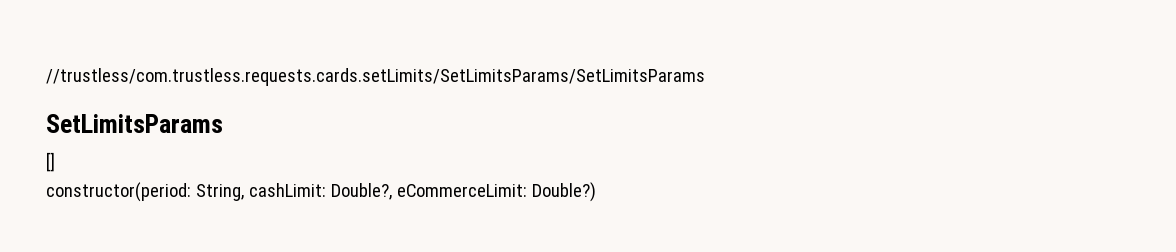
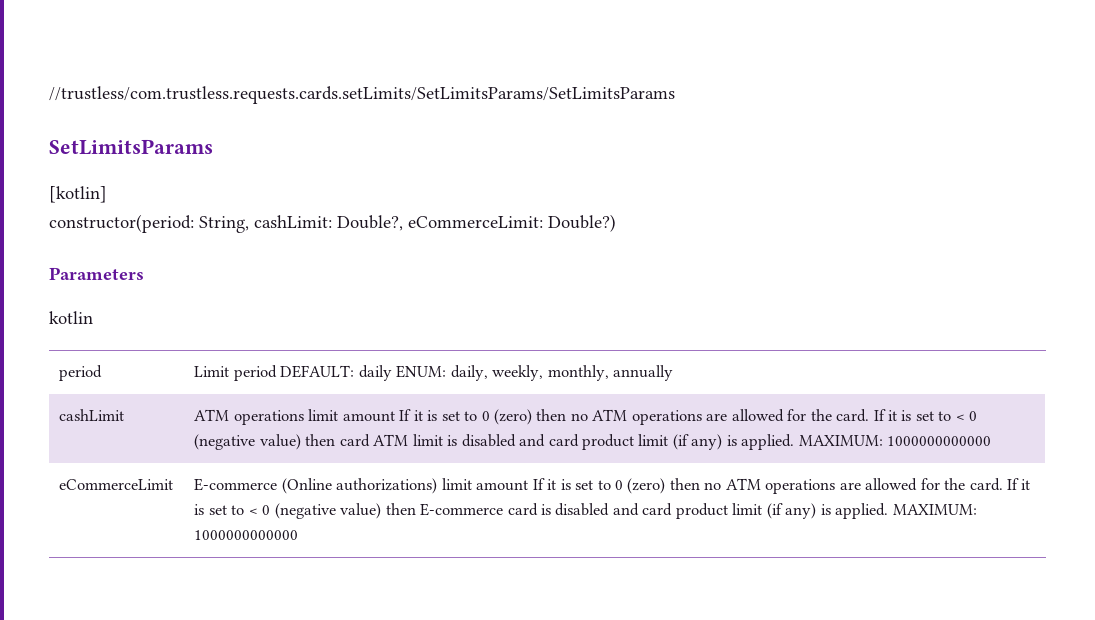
[46,152,55,172] [] -> [49,186,107,203] [kotlin]
(596, 192) none -> [49,267,144,280] [49,311,93,324] [59,365,103,381] [194,365,674,381] [59,409,125,421] [194,409,978,425] [194,434,992,450] [59,479,174,490] [194,478,1031,494] [194,503,977,519] [194,530,299,540] // Parameters // kotlin // period | Limit period DEFAULT: daily ENUM: daily, weekly, monthly, annually // cashLimit | ATM operations limit amount If it is set to 0 (zero) then no ATM operations are allowed for the card. If it is set to < 0 (negative value) then card ATM limit is disabled and card product limit (if any) is applied. MAXIMUM: 1000000000000 // eCommerceLimit | E-commerce (Online authorizations) limit amount If it is set to 0 (zero) then no ATM operations are allowed for the card. If it is set to < 0 (negative value) then E-commerce card is disabled and card product limit (if any) is applied. MAXIMUM: 1000000000000

